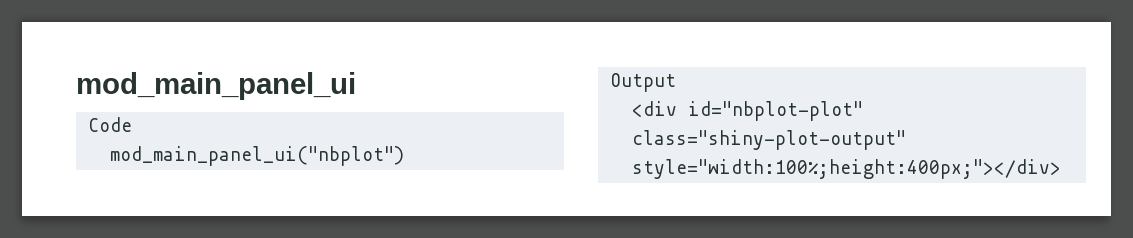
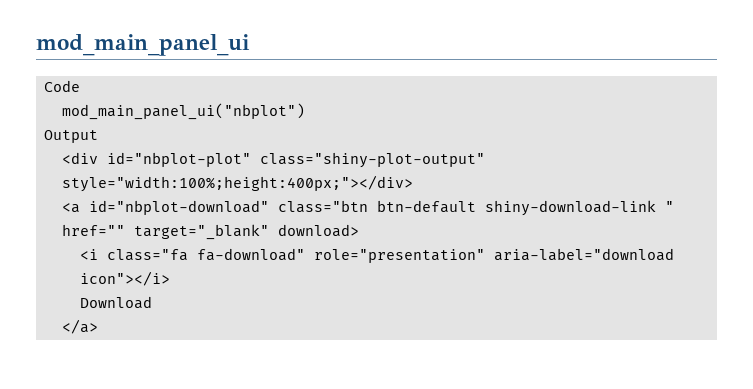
(1061, 169) none -> [62,200,675,216] [62,224,360,240] [80,248,675,263] [80,271,171,286] [80,296,153,309] [62,319,99,334] // <a id="nbplot-download" class="btn btn-default shiny-download-link " href="" target="_blank" download> // <i class="fa fa-download" role="presentation" aria-label="download icon"></i> // Download // </a>

